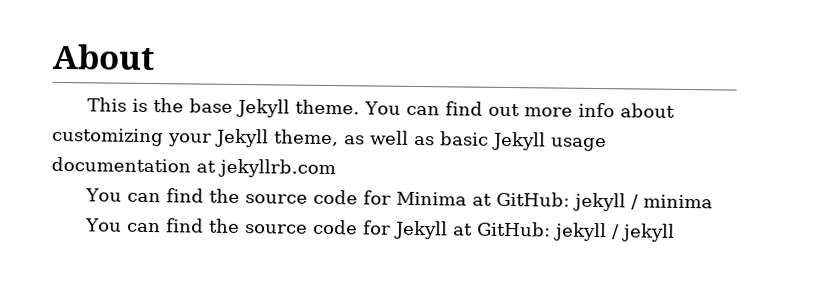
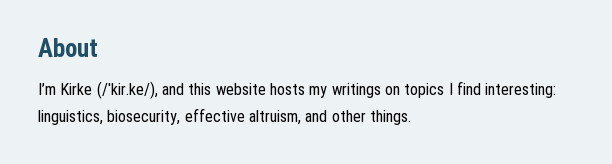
[87,97,676,118] [52,127,607,152] [51,156,336,179] [85,188,714,212] [85,218,676,242] This is the base Jekyll theme. You can find out more info about customizing your Jekyll theme, as well as basic Jekyll usage documentation at jekyllrb.com // You can find the source code for Minima at GitHub: jekyll / minima // You can find the source code for Jekyll at GitHub: jekyll / jekyll -> [38,81,557,99] [38,108,411,125] I’m Kirke (/ˈkir.ke/), and this website hosts my writings on topics I find interesting: linguistics, biosecurity, effective altruism, and other things.

